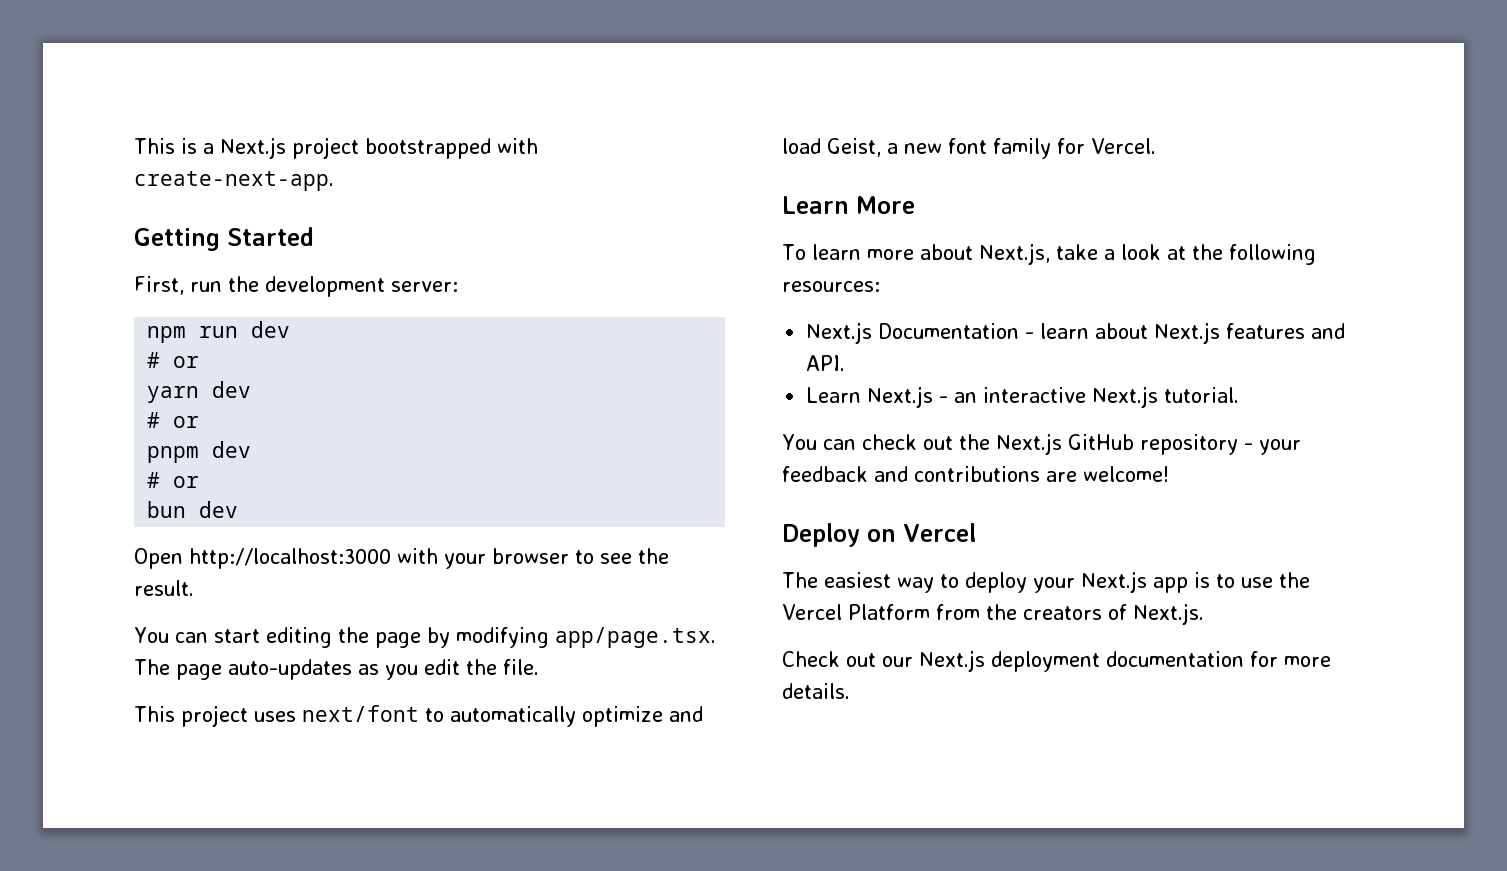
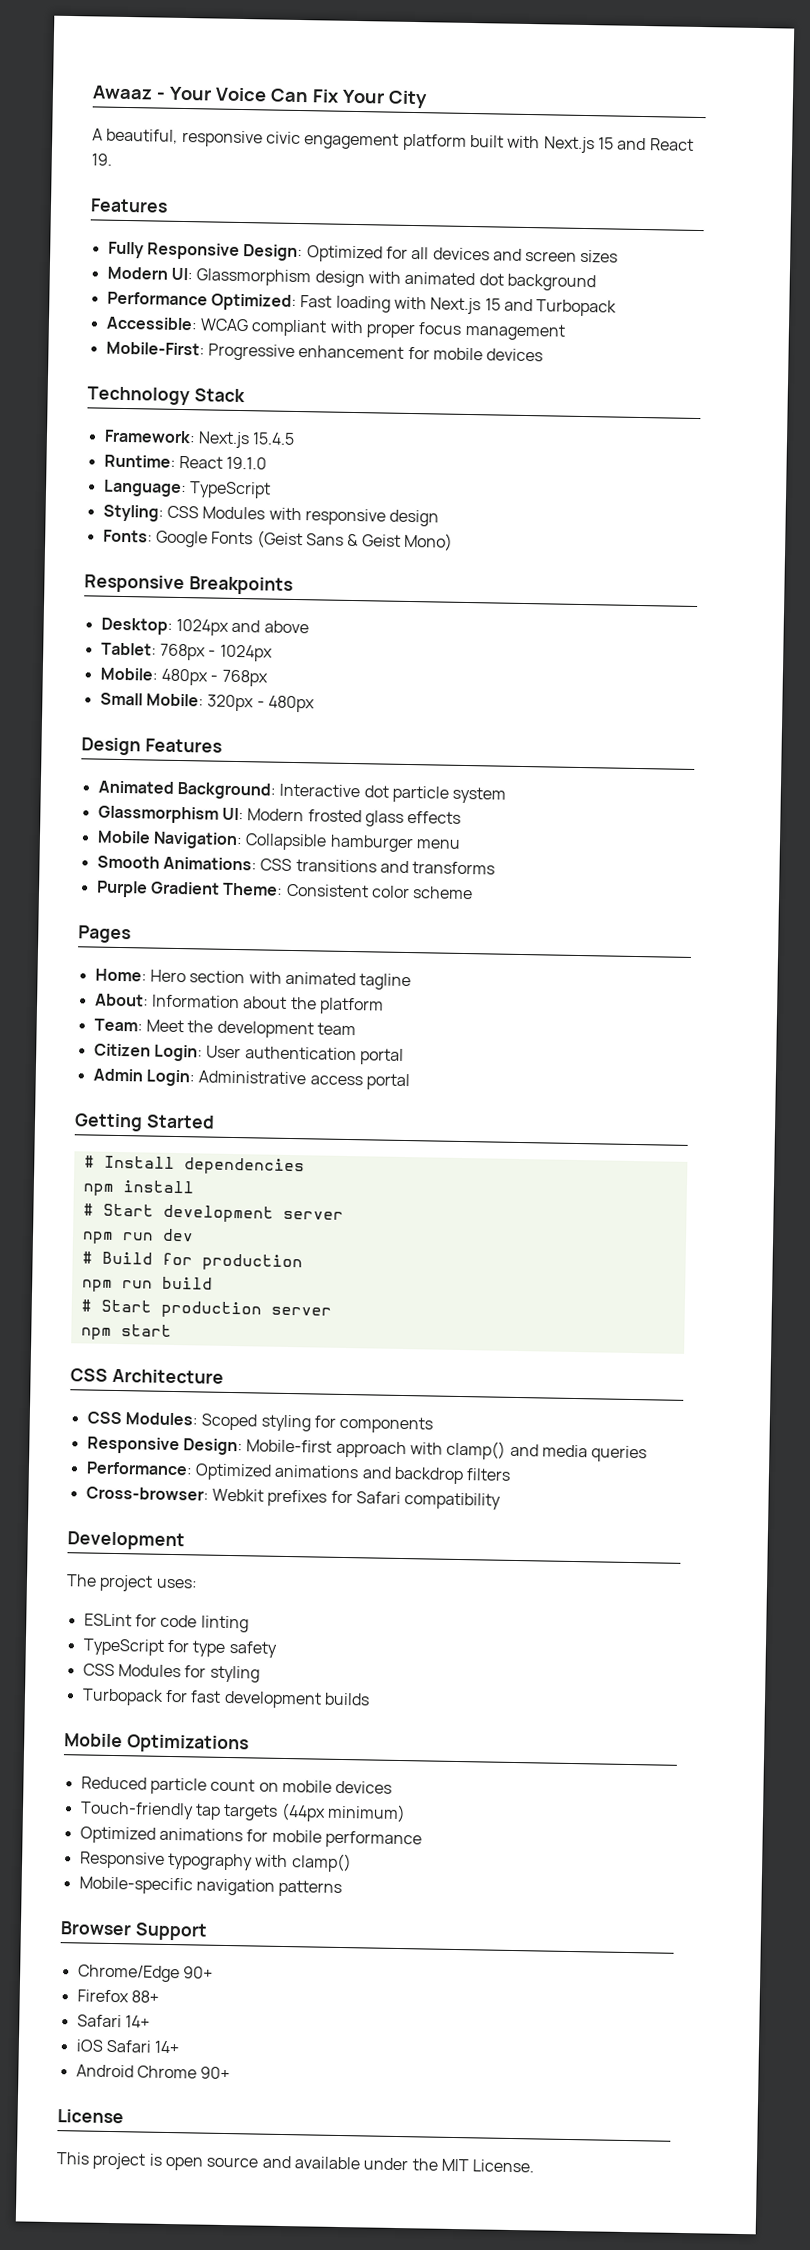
[134,137,538,159] [134,171,334,191] [134,227,314,251] [134,276,458,297] [147,321,291,343] [147,352,200,368] [147,381,252,403] [147,412,200,428] [147,441,252,463] [147,472,200,488] [147,501,239,518] [134,548,669,569] [134,580,194,596] [134,627,716,648] [134,659,539,680] [134,705,703,727] [782,138,1156,159] [782,196,915,214] [782,243,1316,265] [782,281,880,292] [806,322,1346,344] [806,355,846,371] [806,386,1240,408] [782,433,1301,455] [782,466,1169,482] [782,523,976,547] [782,571,1310,593] [782,603,1204,625] [782,650,1331,672] [782,683,850,699] This is a Next.js project bootstrapped with create-next-app. // Getting Started // First, run the development server: // npm run dev // # or // yarn dev // # or // pnpm dev // # or // bun dev // Open http://localhost:3000 with your browser to see the result. // You can start editing the page by modifying app/page.tsx. The page auto-updates as you edit the file. // This project uses next/font to automatically optimize and load Geist, a new font family for Vercel. // Learn More // To learn more about Next.js, take a look at the following resources: // Next.js Documentation - learn about Next.js features and API. // Learn Next.js - an interactive Next.js tutorial. // You can check out the Next.js GitHub repository - your feedback and contributions are welcome! // Deploy on Vercel // The easiest way to deploy your Next.js app is to use the Vercel Platform from the creators of Next.js. // Check out our Next.js deployment documentation for more details. -> [92,85,428,109] [92,128,694,154] [91,153,112,166] [90,198,168,213] [107,241,619,263] [106,266,596,292] [106,291,618,317] [105,316,565,341] [105,341,544,362] [87,386,245,406] [103,429,296,449] [103,454,268,470] [102,479,271,499] [102,504,440,527] [102,529,453,551] [84,574,293,595] [100,617,309,636] [100,642,273,662] [99,667,268,687] [99,692,315,713] [81,737,222,756] [97,780,507,804] [97,805,462,827] [96,830,460,853] [96,855,496,875] [95,880,474,900] [78,925,131,944] [94,968,412,991] [94,993,384,1015] [93,1018,356,1039] [93,1043,404,1065] [92,1068,410,1091] [74,1113,215,1132] [83,1155,305,1176] [82,1180,194,1196] [82,1203,344,1223] [81,1228,194,1244] [81,1251,303,1272] [81,1276,213,1292] [80,1299,332,1319] [80,1324,172,1340] [70,1368,224,1384] [86,1411,434,1434] [86,1436,648,1463] [85,1461,512,1485] [85,1486,502,1510] [67,1531,185,1551] [66,1574,198,1592] [83,1613,249,1633] [82,1638,277,1658] [82,1663,260,1683] [81,1688,370,1709] [64,1733,249,1754] [80,1776,393,1795] [79,1801,406,1823] [79,1826,422,1849] [78,1851,352,1873] [78,1876,343,1898] [60,1921,208,1941] [77,1964,213,1983] [76,1989,159,2003] [76,2014,150,2028] [75,2039,180,2054] [75,2064,231,2080] [57,2109,124,2124] [56,2152,535,2173] Awaaz - Your Voice Can Fix Your City // A beautiful, responsive civic engagement platform built with Next.js 15 and React 19. // Features // Fully Responsive Design: Optimized for all devices and screen sizes // Modern UI: Glassmorphism design with animated dot background // Performance Optimized: Fast loading with Next.js 15 and Turbopack // Accessible: WCAG compliant with proper focus management // Mobile-First: Progressive enhancement for mobile devices // Technology Stack // Framework: Next.js 15.4.5 // Runtime: React 19.1.0 // Language: TypeScript // Styling: CSS Modules with responsive design // Fonts: Google Fonts (Geist Sans & Geist Mono) // Responsive Breakpoints // Desktop: 1024px and above // Tablet: 768px - 1024px // Mobile: 480px - 768px // Small Mobile: 320px - 480px // Design Features // Animated Background: Interactive dot particle system // Glassmorphism UI: Modern frosted glass effects // Mobile Navigation: Collapsible hamburger menu // Smooth Animations: CSS transitions and transforms // Purple Gradient Theme: Consistent color scheme // Pages // Home: Hero section with animated tagline // About: Information about the platform // Team: Meet the development team // Citizen Login: User authentication portal // Admin Login: Administrative access portal // Getting Started // # Install dependencies // npm install // # Start development server // npm run dev // # Build for production // npm run build // # Start production server // npm start // CSS Architecture // CSS Modules: Scoped styling for components // Responsive Design: Mobile-first approach with clamp() and media queries // Performance: Optimized animations and backdrop filters // Cross-browser: Webkit prefixes for Safari compatibility // Development // The project uses: // ESLint for code linting // TypeScript for type safety // CSS Modules for styling // Turbopack for fast development builds // Mobile Optimizations // Reduced particle count on mobile devices // Touch-friendly tap targets (44px minimum) // Optimized animations for mobile performance // Responsive typography with clamp() // Mobile-specific navigation patterns // Browser Support // Chrome/Edge 90+ // Firefox 88+ // Safari 14+ // iOS Safari 14+ // Android Chrome 90+ // License // This project is open source and available under the MIT License.

